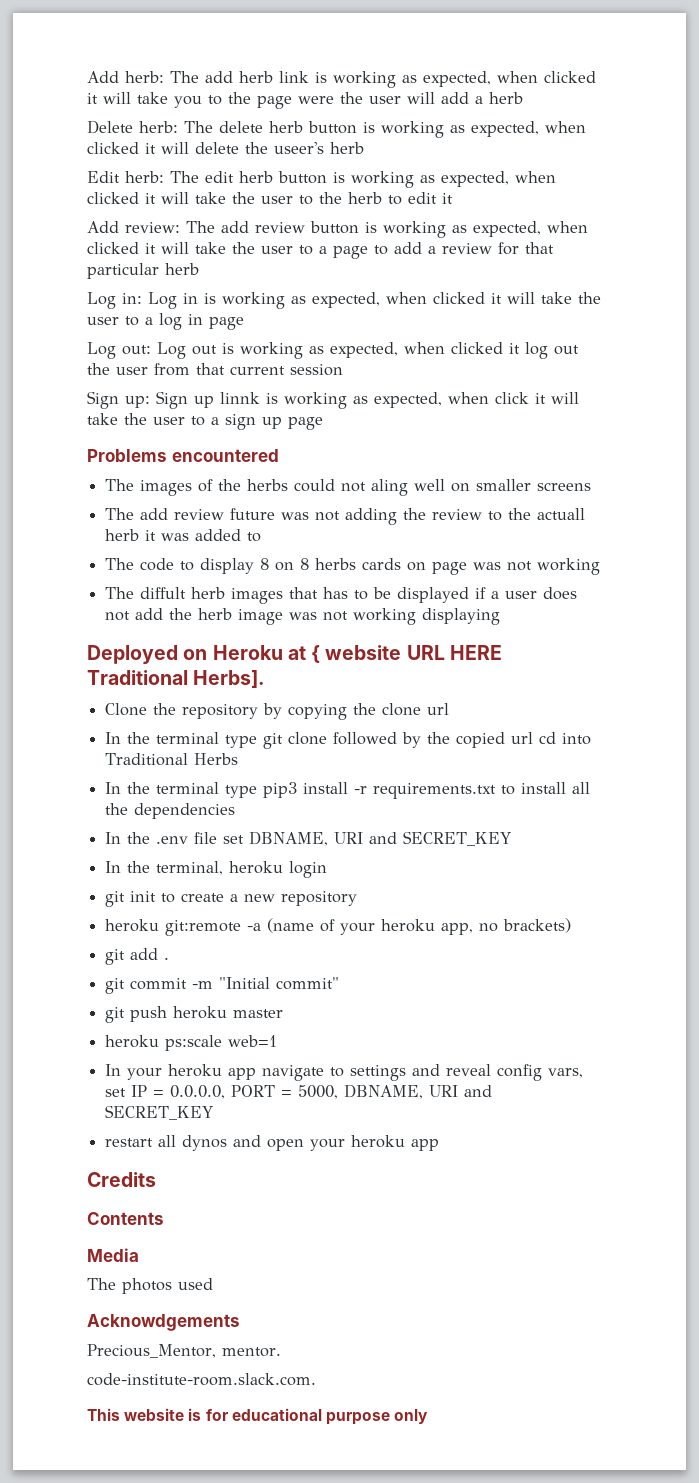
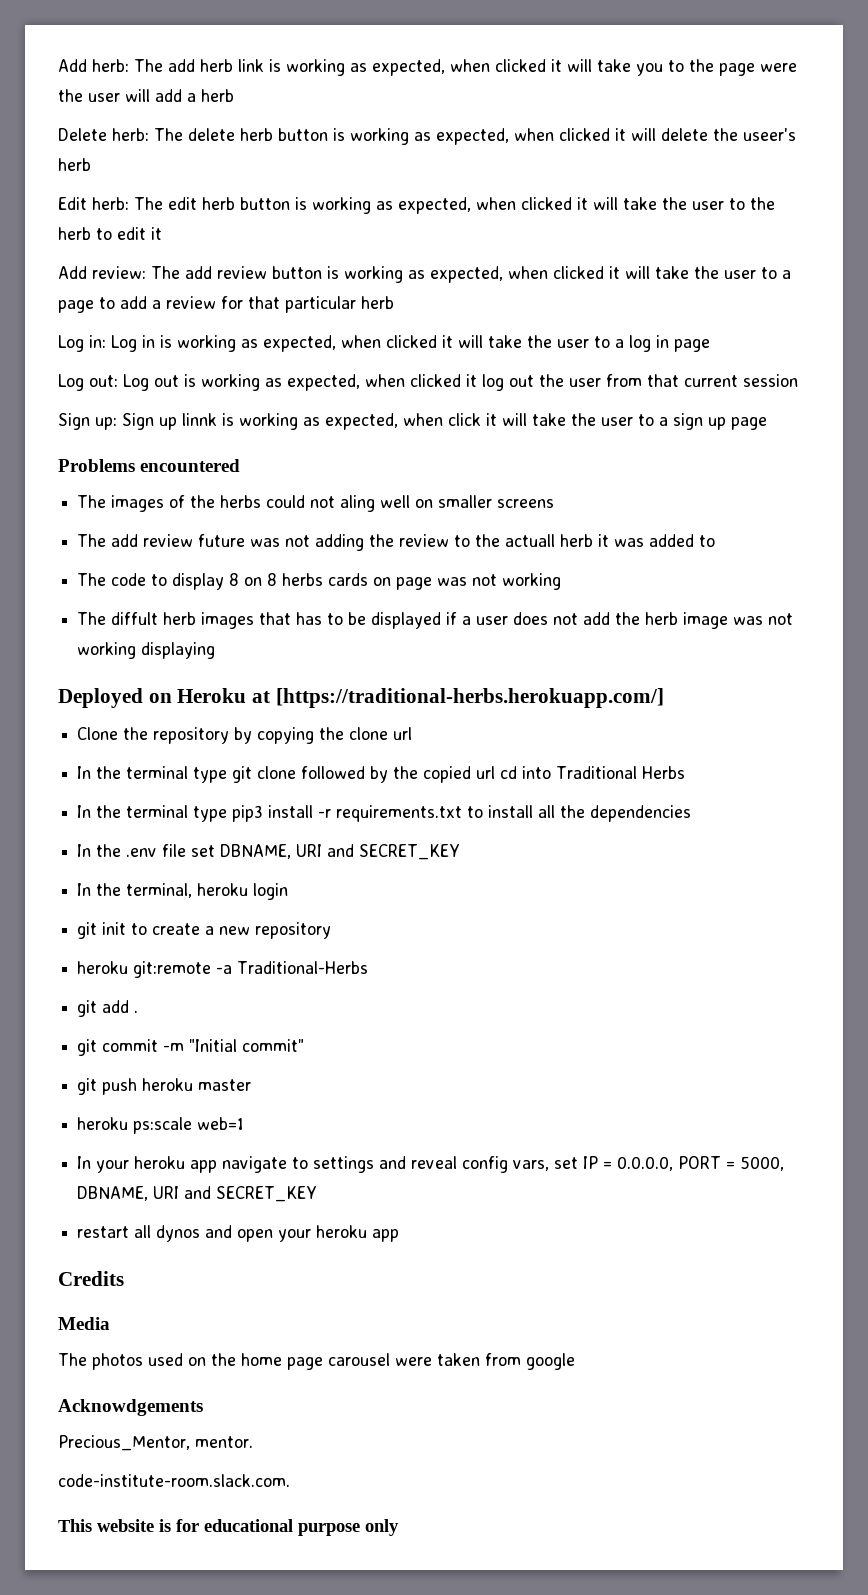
[311,645,502,663] [87,670,266,688] { website URL HERE Traditional Herbs]. -> [275,688,664,708] [https://traditional-herbs.herokuapp.com/]
[267,918,572,935] (name of your heroku app, no brackets) -> [237,961,369,974] Traditional-Herbs
[87,1212,164,1225] // Contents -> (124, 1278) none
(213, 1284) none -> [188,1353,575,1370] on the home page carousel were taken from google

